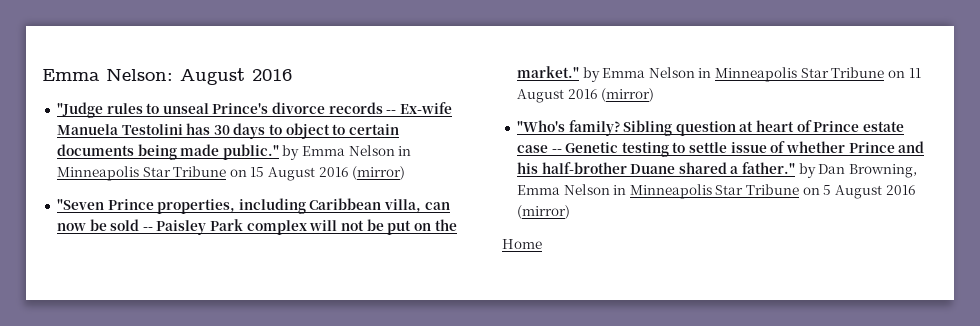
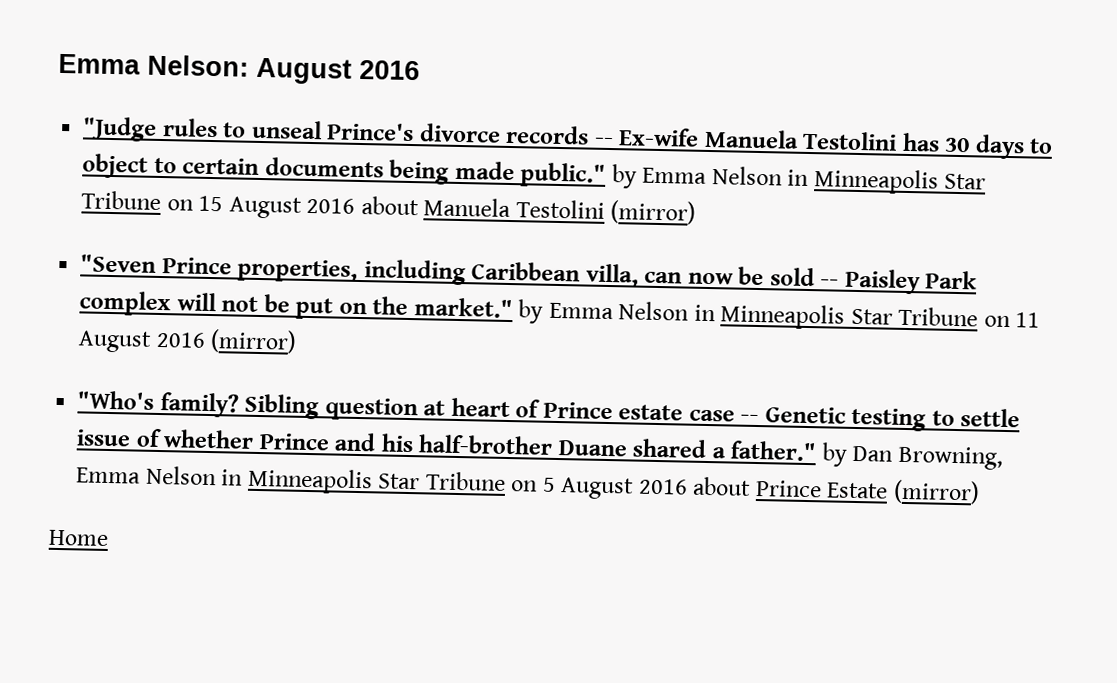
(349, 172) none -> [360,196,605,219] about Manuela Testolini
(916, 190) none -> [692,476,889,499] about Prince Estate

